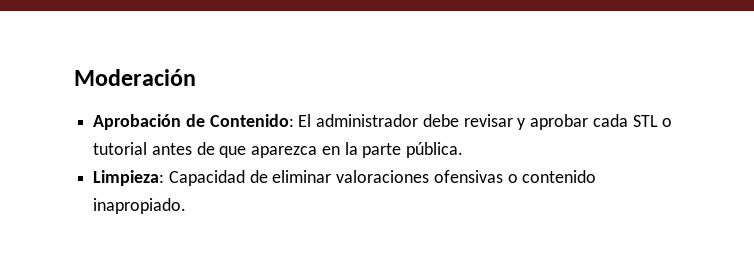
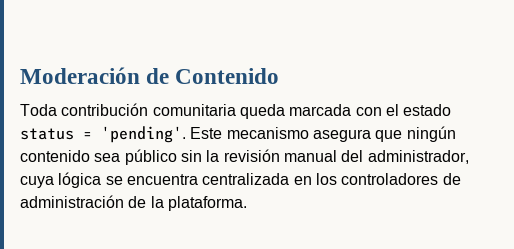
[93,114,673,130] [93,142,464,158] [93,170,597,186] [93,198,187,214] // Aprobación de Contenido: El administrador debe revisar y aprobar cada STL o tutorial antes de que aparezca en la parte pública. // Limpieza: Capacidad de eliminar valoraciones ofensivas o contenido inapropiado. -> [146,68,280,84] [20,103,452,119] [20,126,456,143] [20,149,469,165] [20,172,461,188] [20,195,247,211] de Contenido // Toda contribución comunitaria queda marcada con el estado status = 'pending'. Este mecanismo asegura que ningún contenido sea público sin la revisión manual del administrador, cuya lógica se encuentra centralizada en los controladores de administración de la plataforma.

